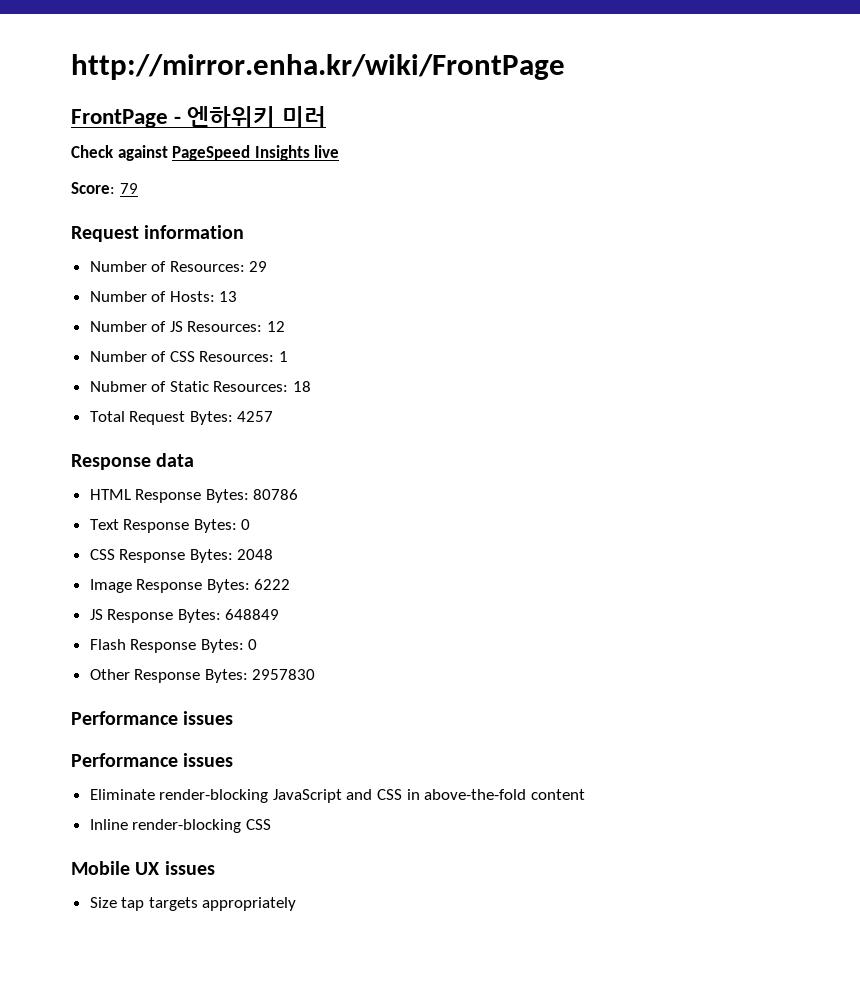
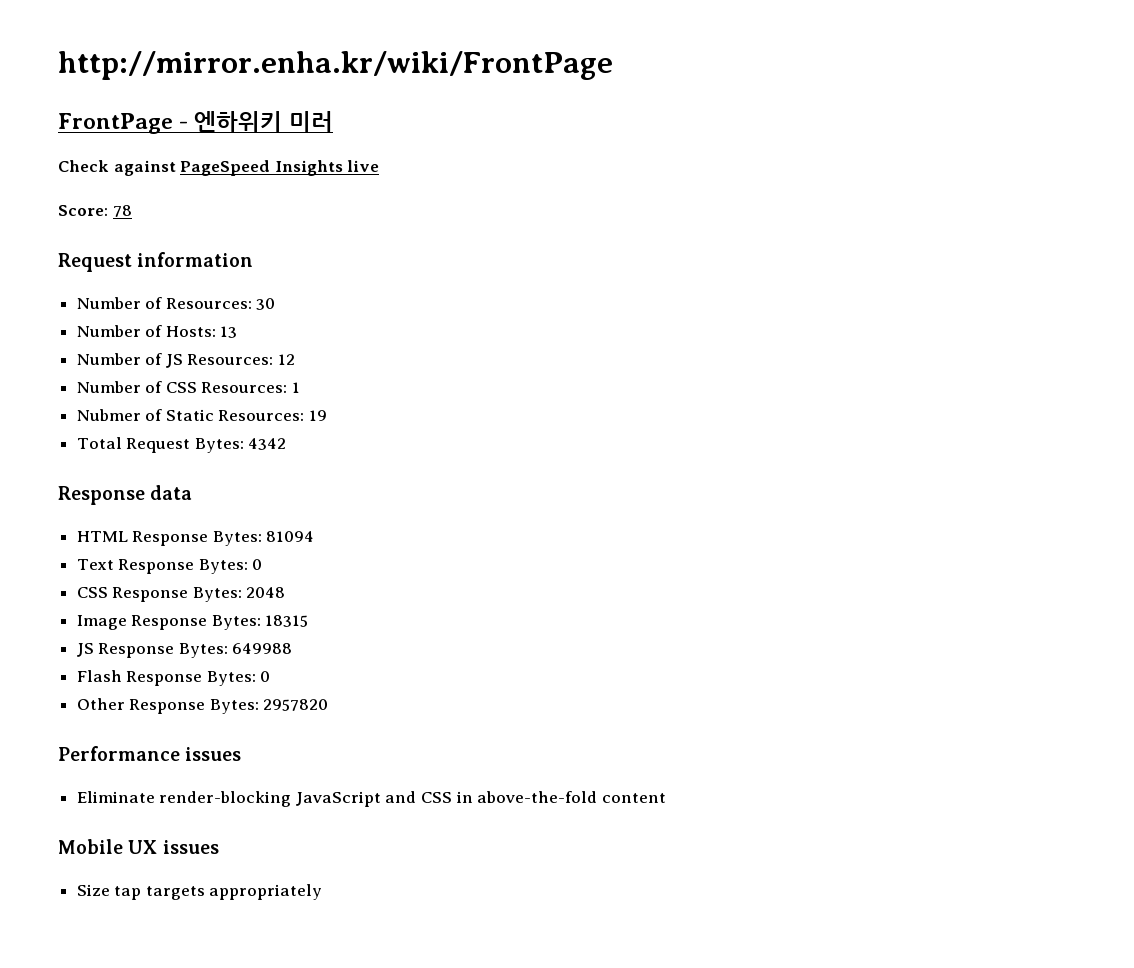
[119,183,138,194] 79 -> [112,205,132,217] 78
[249,261,268,272] 29 -> [256,298,276,310] 30
[293,381,312,392] 18 -> [309,410,328,421] 19
[237,411,274,422] 4257 -> [248,438,287,450] 4342
[253,489,299,500] 80786 -> [266,531,315,542] 81094
[254,579,291,590] 6222 -> [265,615,309,627] 18315
[225,609,280,620] 648849 -> [232,643,293,654] 649988
[252,669,316,680] [71,711,234,725] 2957830 // Performance issues -> [263,699,329,711] 2957820
[89,819,271,833] // Inline render-blocking CSS -> (666, 798) none

